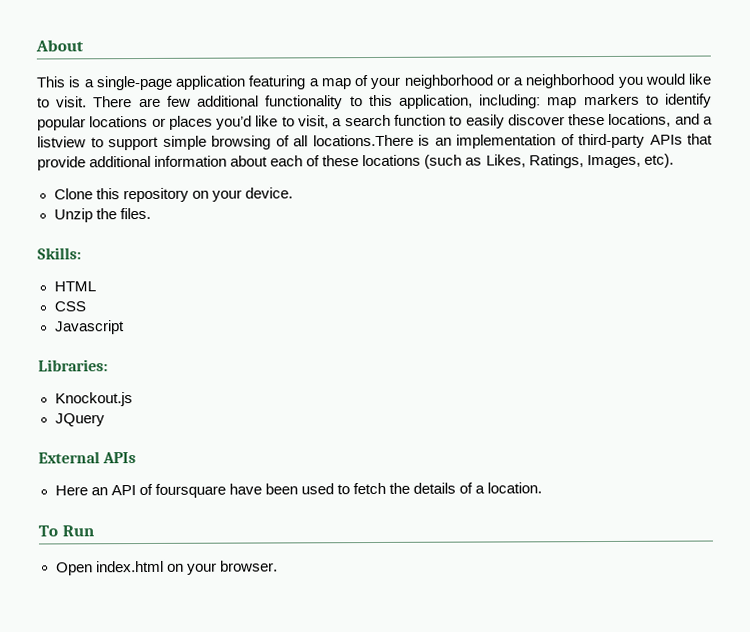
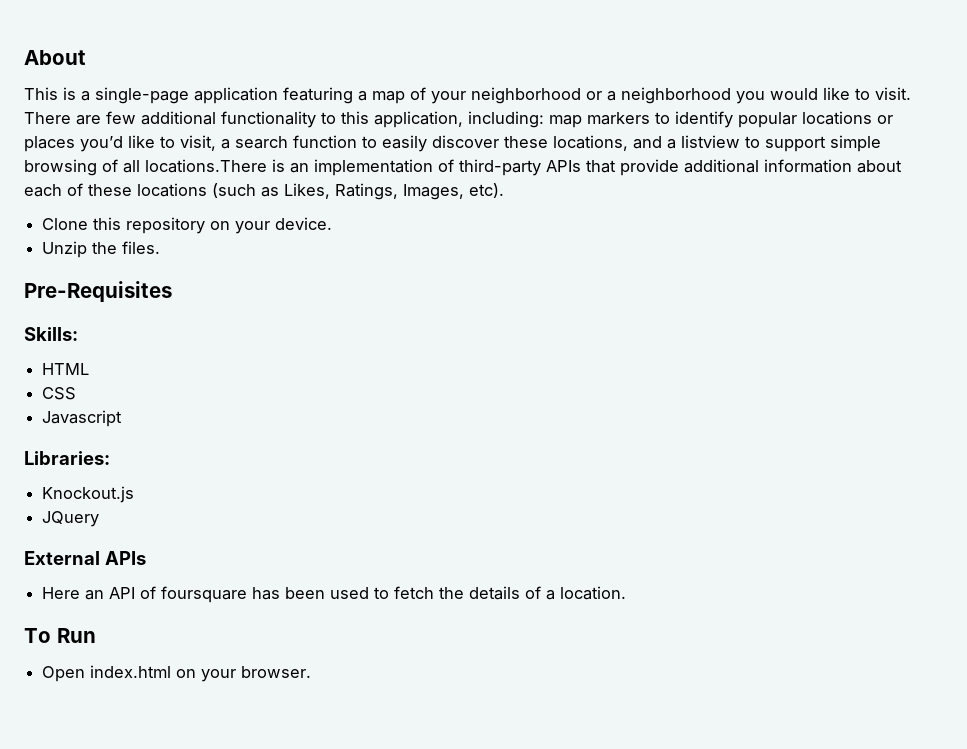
(151, 213) none -> [24,281,172,302] // Pre-Requisites
[228,483,262,495] have -> [252,587,281,600] has

